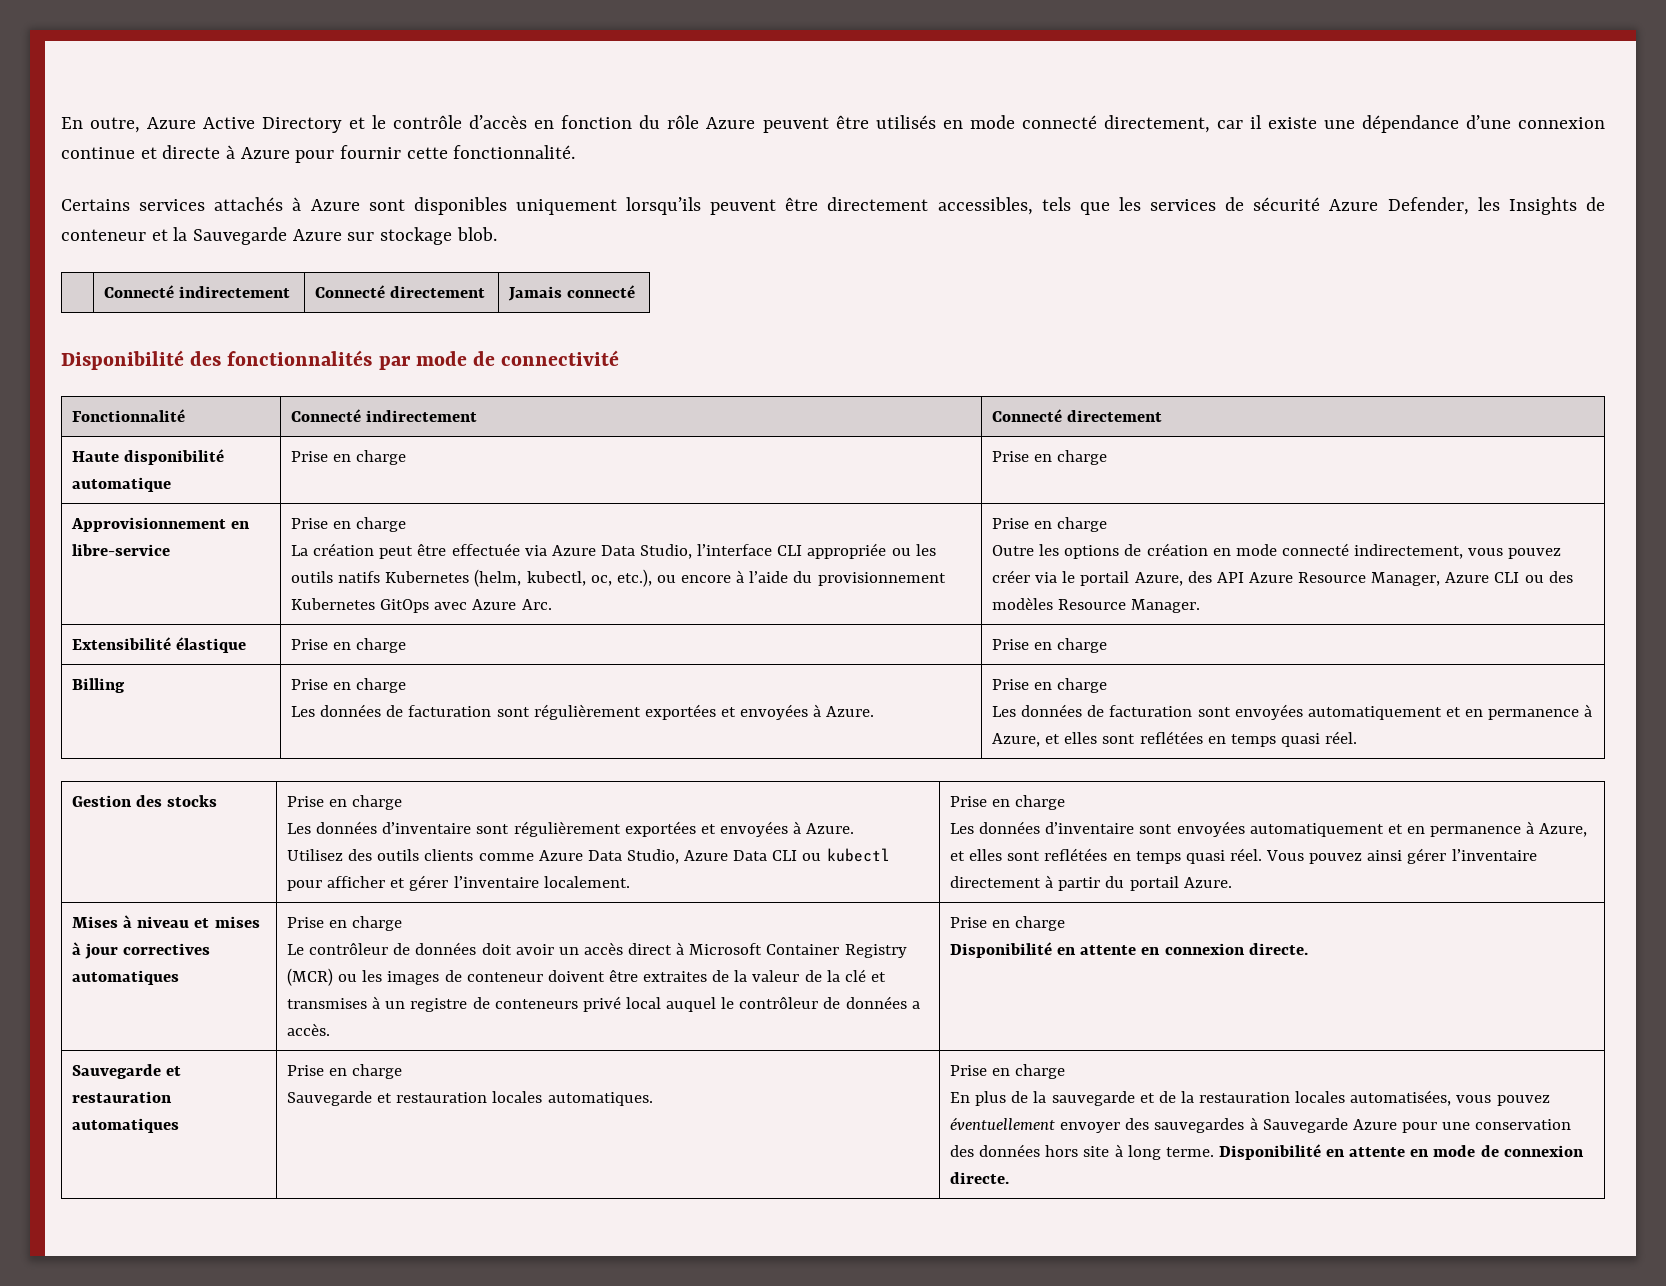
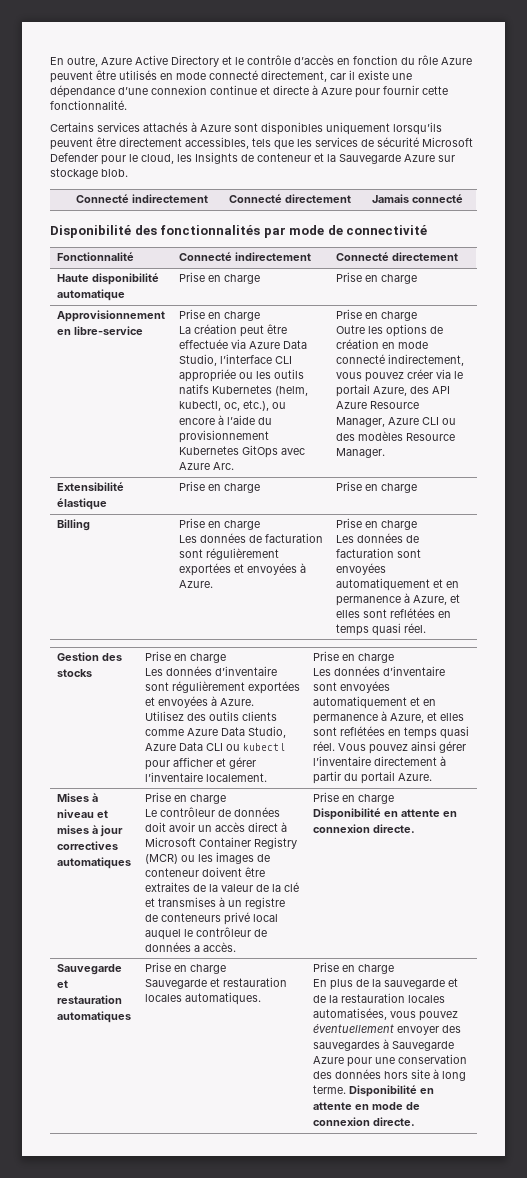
[1329,197,1469,215] Azure Defender, -> [422,137,473,147] [50,153,174,165] Microsoft Defender pour le cloud,

